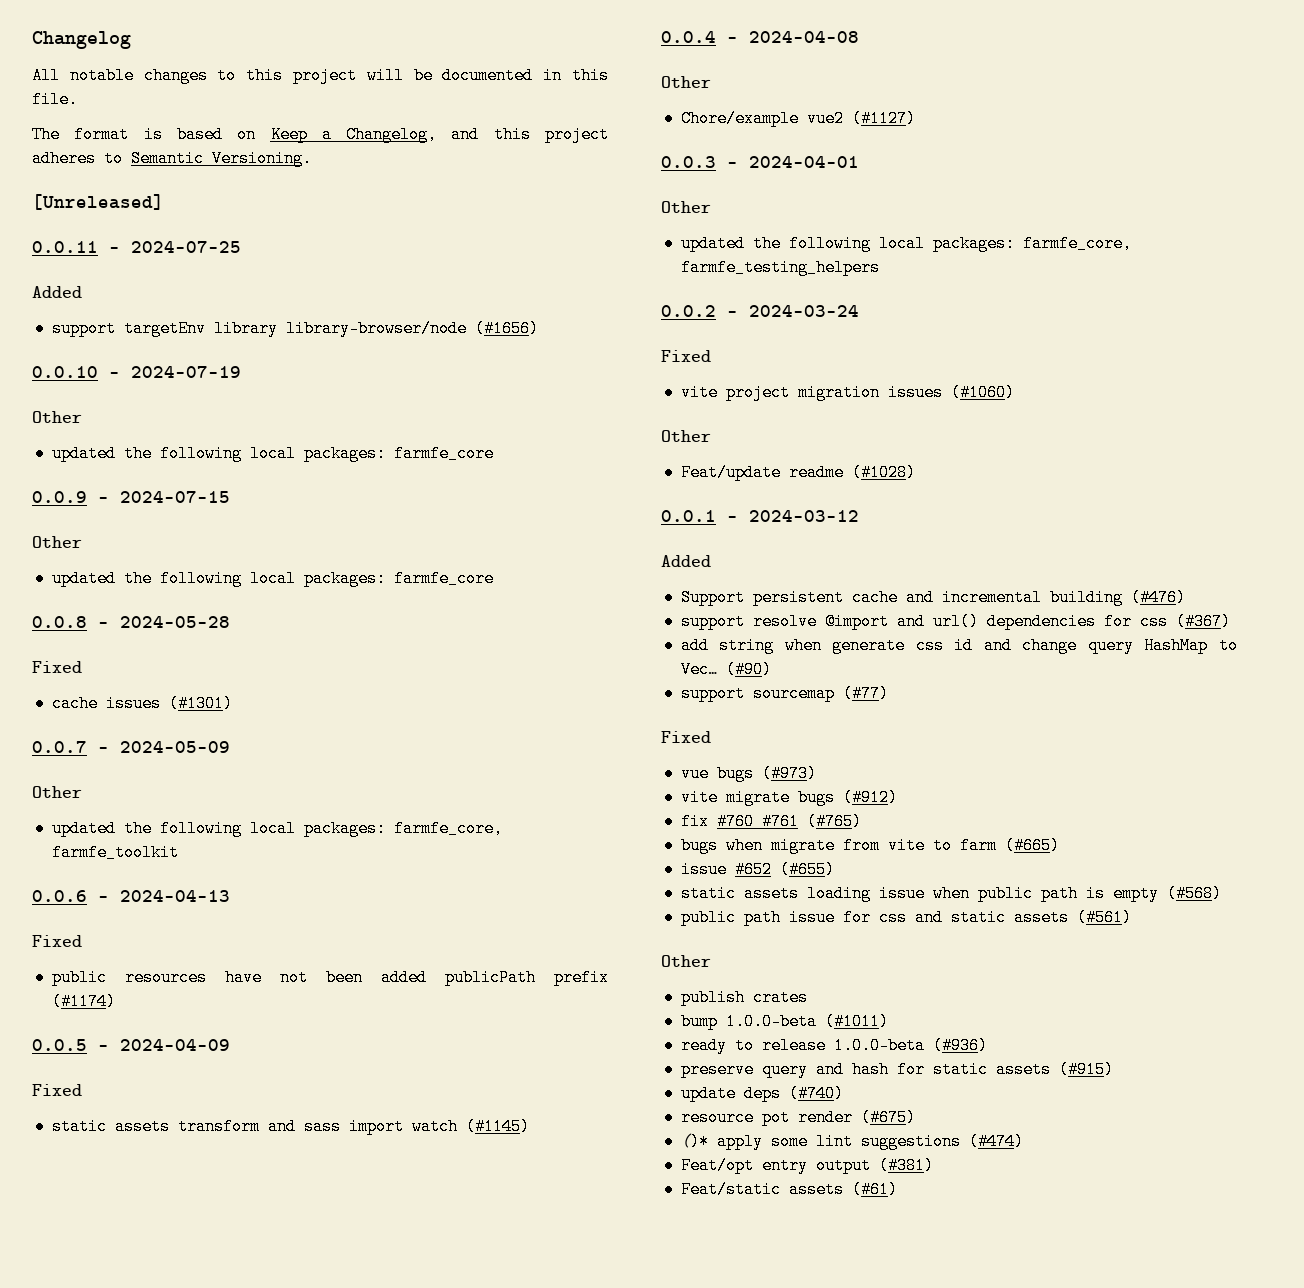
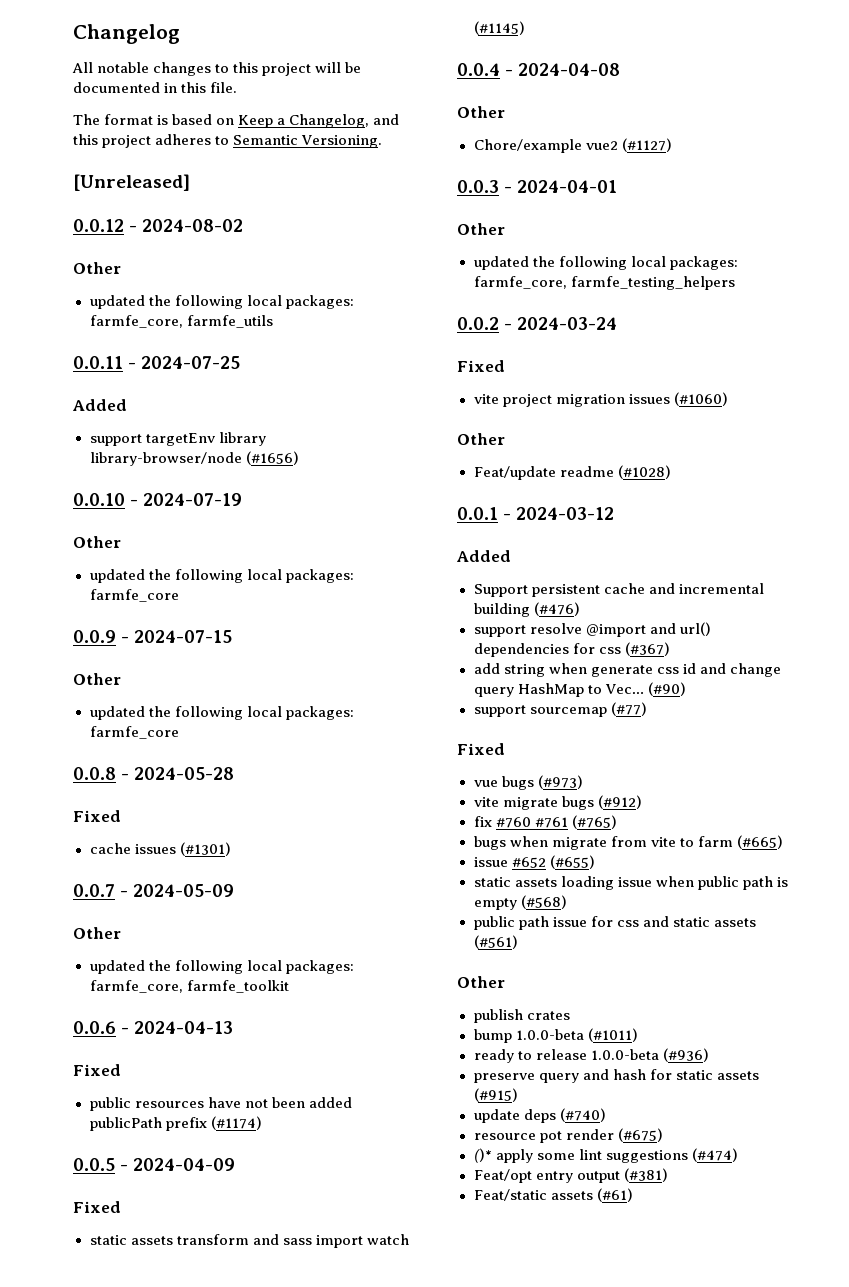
(164, 202) none -> [73,219,244,232] [73,262,121,274] [89,295,354,309] [89,315,273,328] // 0.0.12 - 2024-08-02 // Other // updated the following local packages: farmfe_core, farmfe_utils

